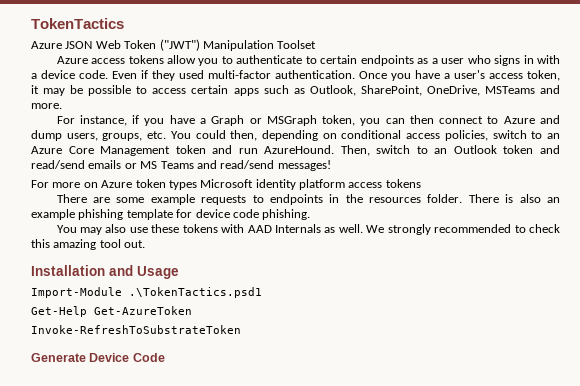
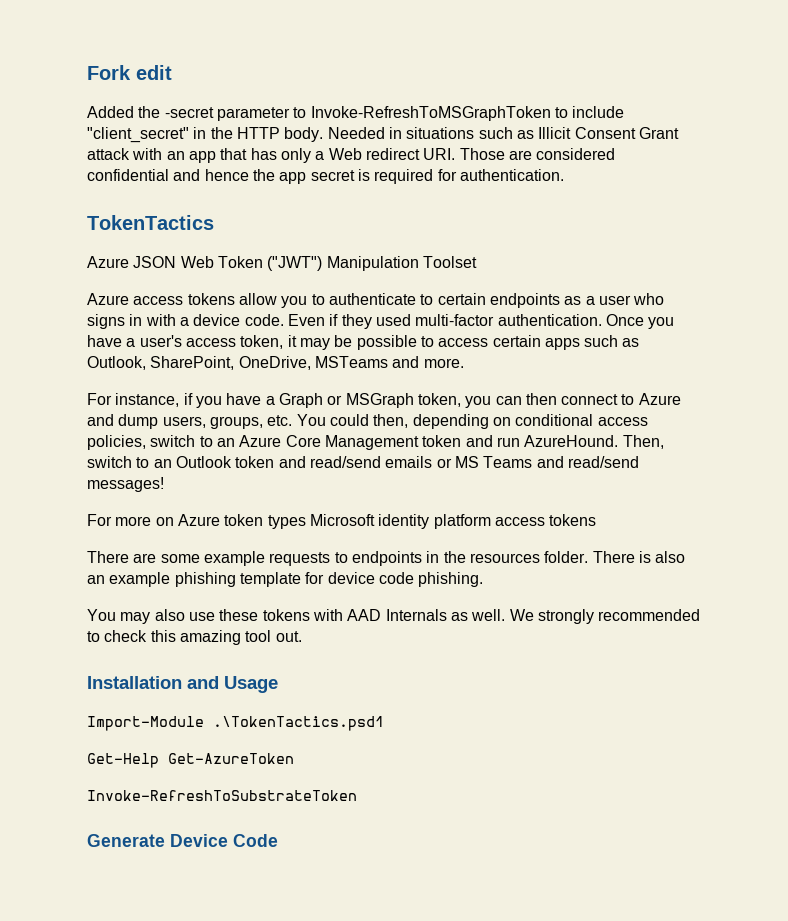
(31, 23) none -> [87,65,172,80] [87,106,625,121] [87,127,679,143] [87,148,616,163] [87,169,564,184] Fork edit // Added the -secret parameter to Invoke-RefreshToMSGraphToken to include "client_secret" in the HTTP body. Needed in situations such as Illicit Consent Grant attack with an app that has only a Web redirect URI. Those are considered confidential and hence the app secret is required for authentication. //

